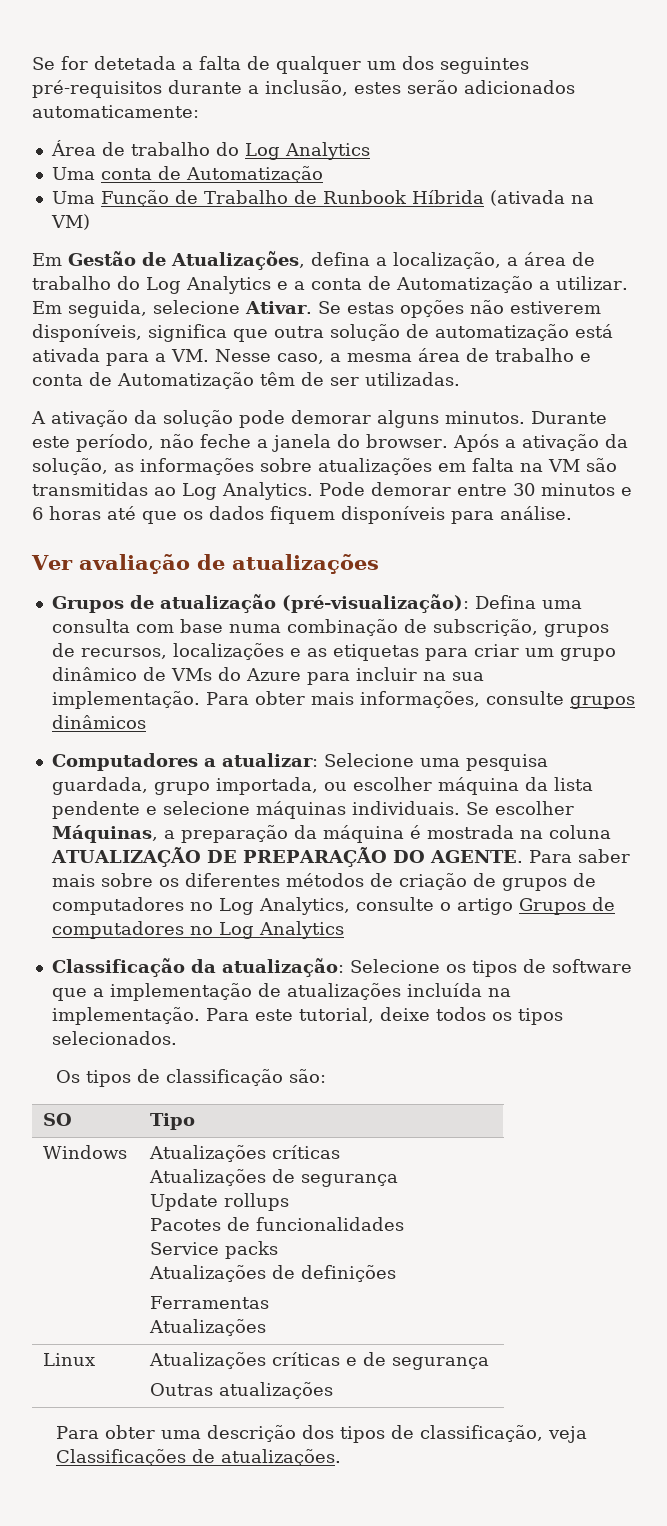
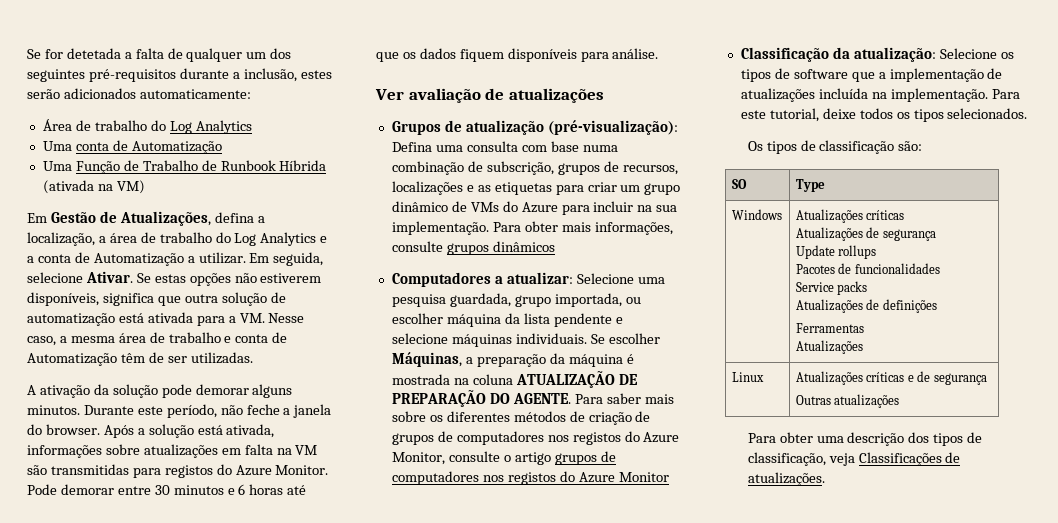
[521,434,628,451] [32,458,134,475] ativação da solução, as -> [148,424,275,438] solução está ativada,
[154,482,313,500] ao Log Analytics. -> [132,464,329,478] para registos do Azure Monitor.
[189,897,350,915] no Log Analytics, -> [547,431,680,445] [391,452,445,465] nos registos do Azure Monitor,
[518,897,615,915] [51,921,344,939] Grupos de computadores no Log Analytics -> [554,451,616,465] [391,471,669,485] grupos de computadores nos registos do Azure Monitor
[150,1113,196,1130] Tipo -> [795,179,825,192] Type

